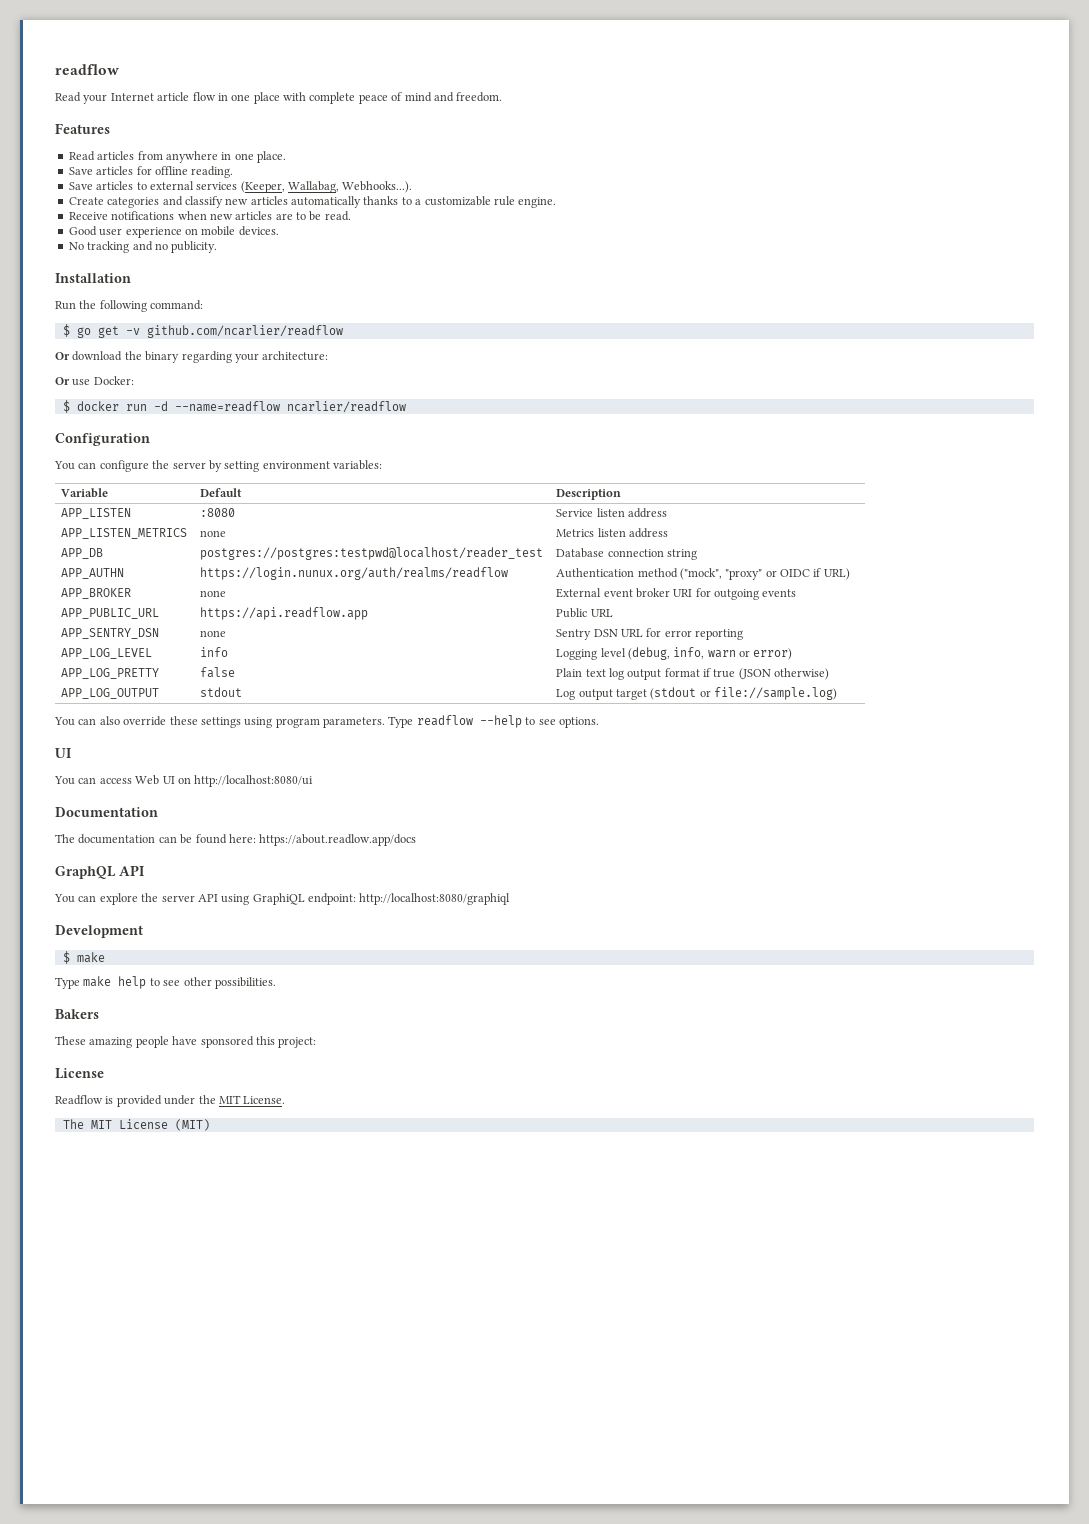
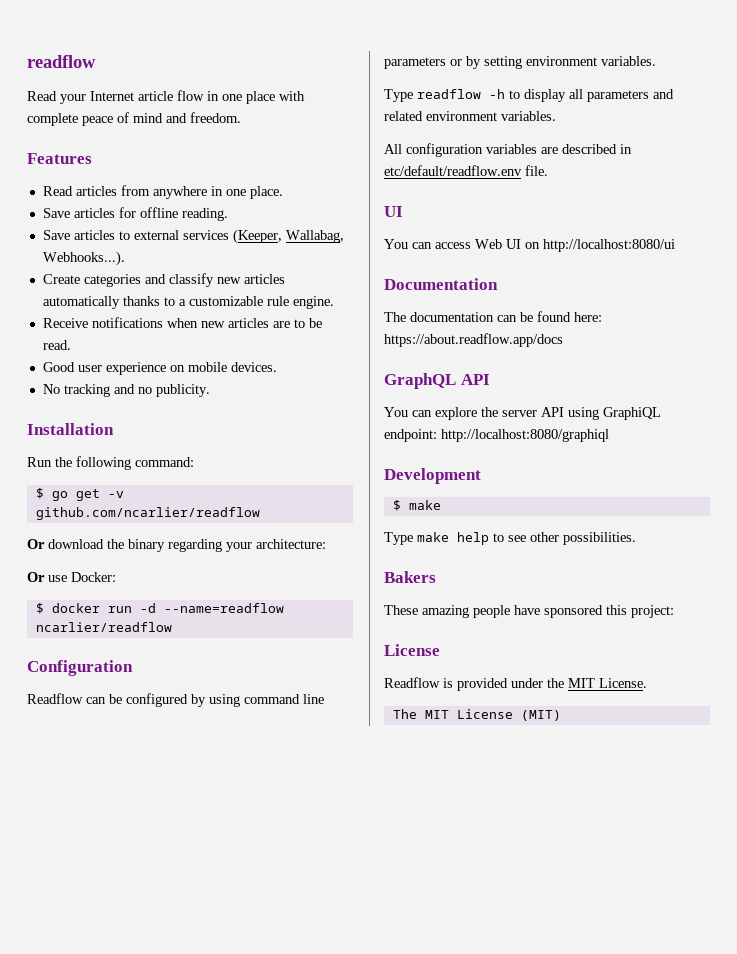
[54,460,382,472] [61,488,109,498] [200,488,243,497] [556,489,622,500] [61,508,132,519] [200,508,236,517] [556,508,667,518] [61,528,188,539] [200,530,227,537] [556,528,668,538] [61,548,104,559] [200,547,544,560] [556,548,697,560] [61,568,125,579] [200,567,509,580] [556,568,850,580] [61,588,132,599] [200,590,227,597] [556,588,797,600] [61,608,160,619] [200,607,369,620] [556,608,613,618] [61,628,160,639] [200,630,227,637] [556,628,744,640] [61,648,153,659] [200,647,229,657] [556,647,793,660] [61,668,160,679] [200,667,236,678] [556,668,830,680] [61,688,160,699] [200,687,243,697] [556,687,838,700] [54,715,599,728] You can configure the server by setting environment variables: // Variable | Default | Description // APP_LISTEN | :8080 | Service listen address // APP_LISTEN_METRICS | none | Metrics listen address // APP_DB | postgres://postgres:testpwd@localhost/reader_test | Database connection string // APP_AUTHN | https://login.nunux.org/auth/realms/readflow | Authentication method ("mock", "proxy" or OIDC if URL) // APP_BROKER | none | External event broker URI for outgoing events // APP_PUBLIC_URL | https://api.readflow.app | Public URL // APP_SENTRY_DSN | none | Sentry DSN URL for error reporting // APP_LOG_LEVEL | info | Logging level (debug, info, warn or error) // APP_LOG_PRETTY | false | Plain text log output format if true (JSON otherwise) // APP_LOG_OUTPUT | stdout | Log output target (stdout or file://sample.log) // You can also override these settings using program parameters. Type readflow --help to see options. -> [27,693,324,707] [384,56,656,69] [384,89,674,102] [384,111,556,121] [384,143,632,157] [384,165,548,176] Readflow can be configured by using command line parameters or by setting environment variables. // Type readflow -h to display all parameters and related environment variables. // All configuration variables are described in etc/default/readflow.env file.
[259,834,417,846] https://about.readlow.app/docs -> [384,333,563,347] https://about.readflow.app/docs

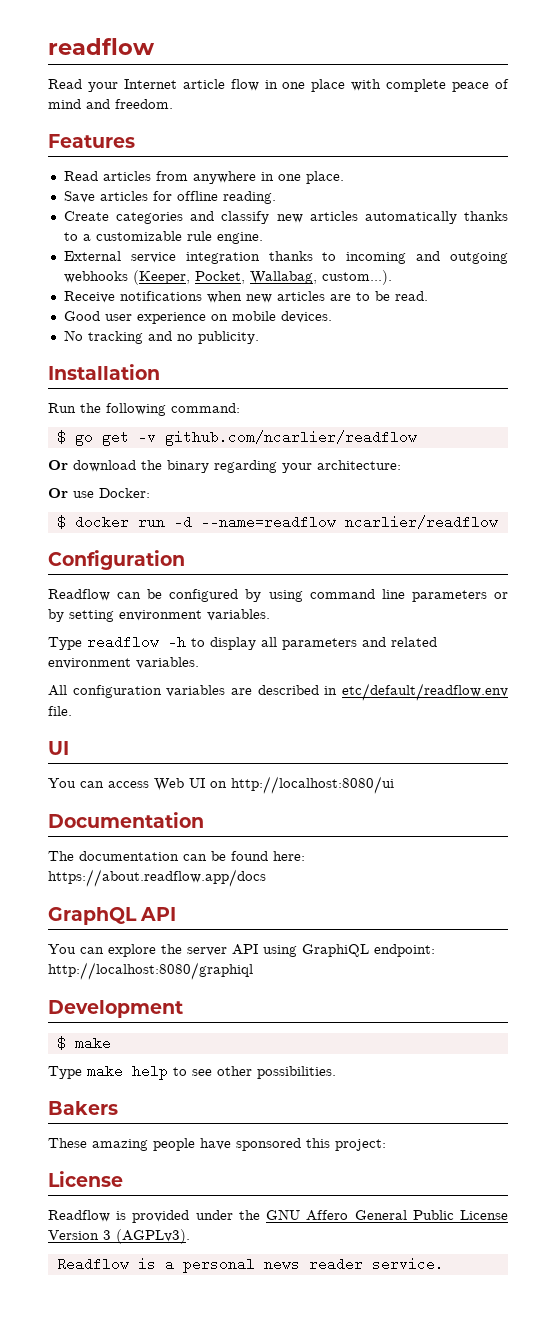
[42,229,344,244] [42,251,125,266] // Save articles to external services (Keeper, Wallabag, Webhooks...). -> (276, 197) none
(334, 302) none -> [63,251,508,264] [63,270,392,285] // External service integration thanks to incoming and outgoing webhooks (Keeper, Pocket, Wallabag, custom...).
[568,678,647,688] [392,709,561,721] MIT License. // The MIT License (MIT) -> [266,1209,509,1221] [48,1229,190,1244] [56,1257,444,1273] GNU Affero General Public License Version 3 (AGPLv3). // Readflow is a personal news reader service.

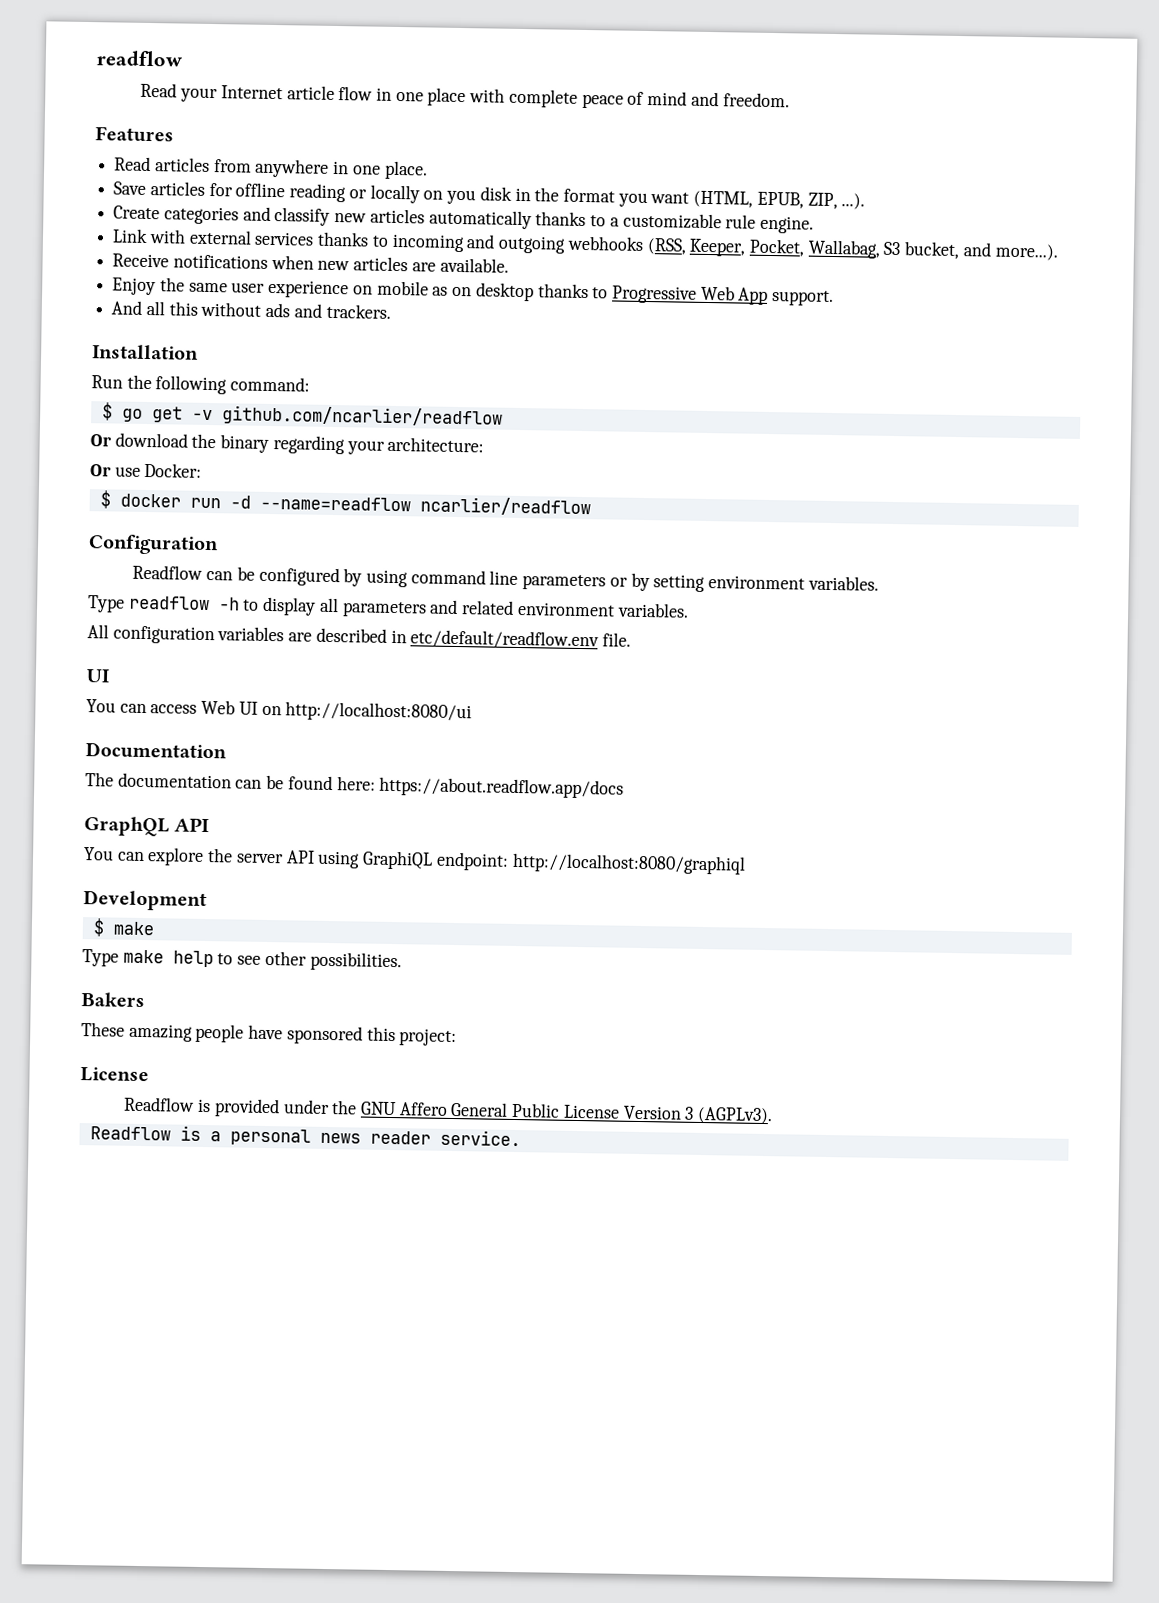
[222,191,276,204] reading. -> [289,183,866,210] reading or locally on you disk in the format you want (HTML, EPUB, ZIP, ...).
[63,251,260,264] External service integration -> [112,228,315,246] Link with external services
[132,270,392,285] (Keeper, Pocket, Wallabag, custom...). -> [646,238,1059,261] (RSS, Keeper, Pocket, Wallabag, S3 bucket, and more...).
[355,291,428,301] [63,311,332,324] [63,330,259,344] to be read. // Good user experience on mobile devices. // No tracking and no publicity. -> [439,257,509,273] [112,277,835,307] [111,300,391,319] available. // Enjoy the same user experience on mobile as on desktop thanks to Progressive Web App support. // And all this without ads and trackers.

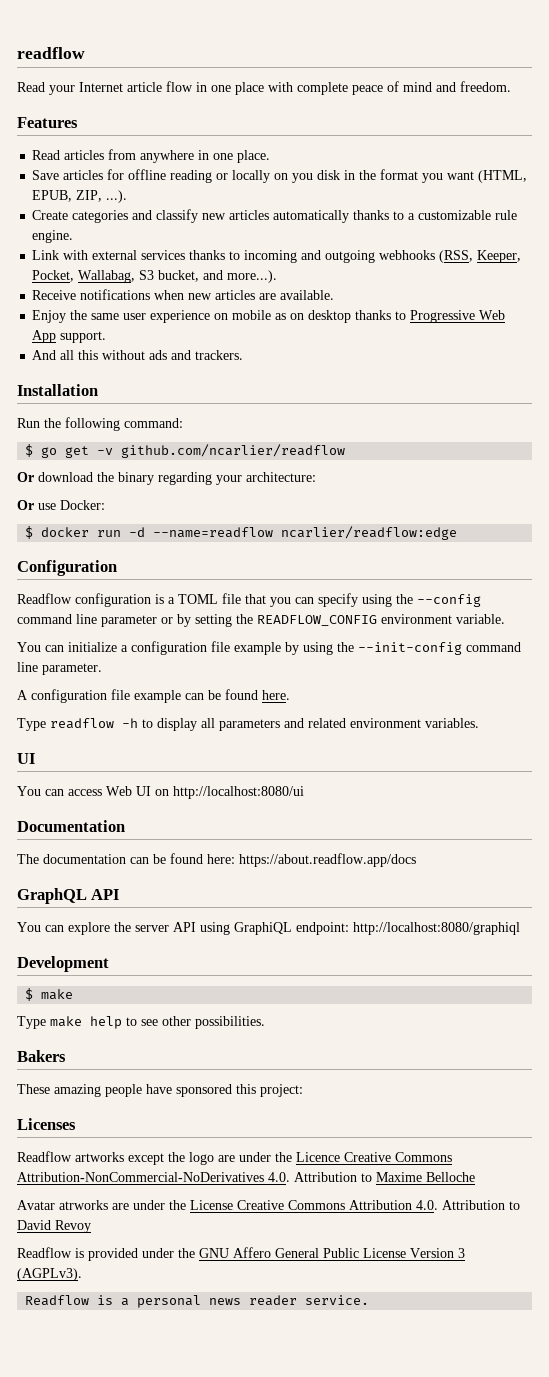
[419,496,591,517] ncarlier/readflow -> [281,526,458,540] ncarlier/readflow:edge
[206,566,607,591] can be configured by using command line parameters -> [75,593,481,607] [17,614,157,627] configuration is a TOML file that you can specify using the --config command line parameter
[708,575,879,591] environment variables. -> [236,614,505,626] [17,641,521,655] [17,662,102,675] [17,689,290,703] the READFLOW_CONFIG environment variable. // You can initialize a configuration file example by using the --init-config command line parameter. // A configuration file example can be found here.
[87,624,632,650] // All configuration variables are described in etc/default/readflow.env file. -> (479, 723) none
[80,1067,149,1083] License -> [17,1118,76,1130] [17,1151,452,1165] [17,1172,475,1182] [17,1200,520,1210] [17,1220,91,1233] Licenses // Readflow artworks except the logo are under the Licence Creative Commons Attribution-NonCommercial-NoDerivatives 4.0. Attribution to Maxime Belloche // Avatar atrworks are under the License Creative Commons Attribution 4.0. Attribution to David Revoy

